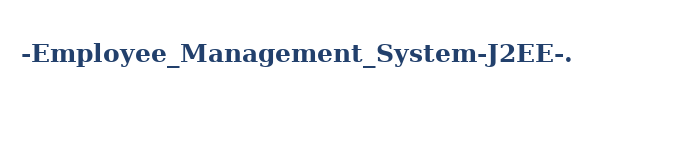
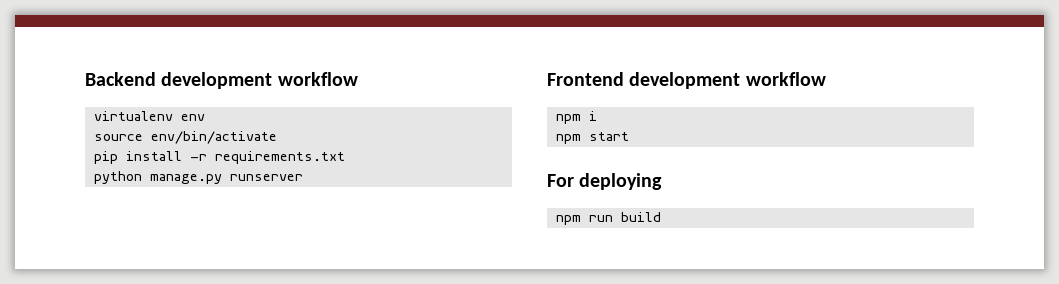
[21,43,573,68] -Employee_Management_System-J2EE-. -> [85,72,358,89] [93,111,205,121] [93,131,277,144] [93,151,345,164] [93,171,303,184] [547,72,826,89] [555,111,597,124] [555,132,629,144] [547,173,663,190] [555,212,661,225] Backend development workflow // virtualenv env // source env/bin/activate // pip install -r requirements.txt // python manage.py runserver // Frontend development workflow // npm i // npm start // For deploying // npm run build

